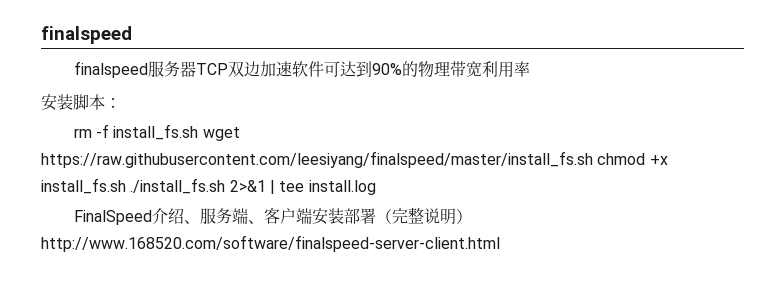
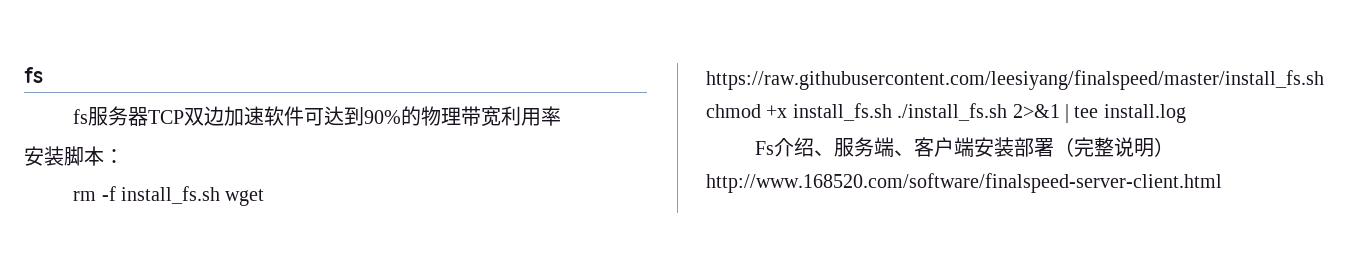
[41,26,132,44] [73,61,148,78] finalspeed // finalspeed -> [24,67,43,83] [73,109,89,124] fs // fs
[73,210,152,225] FinalSpeed -> [755,141,775,155] Fs

